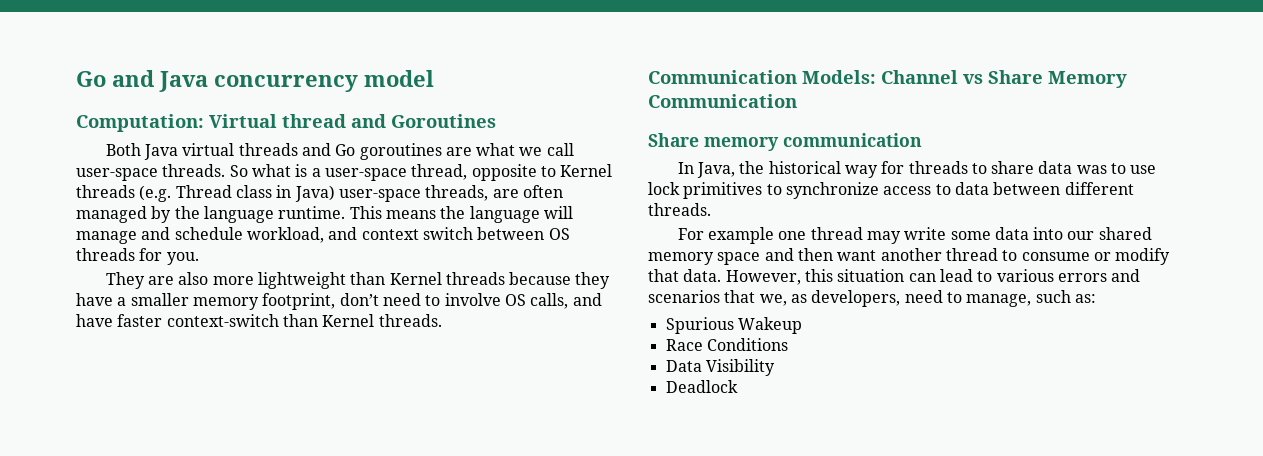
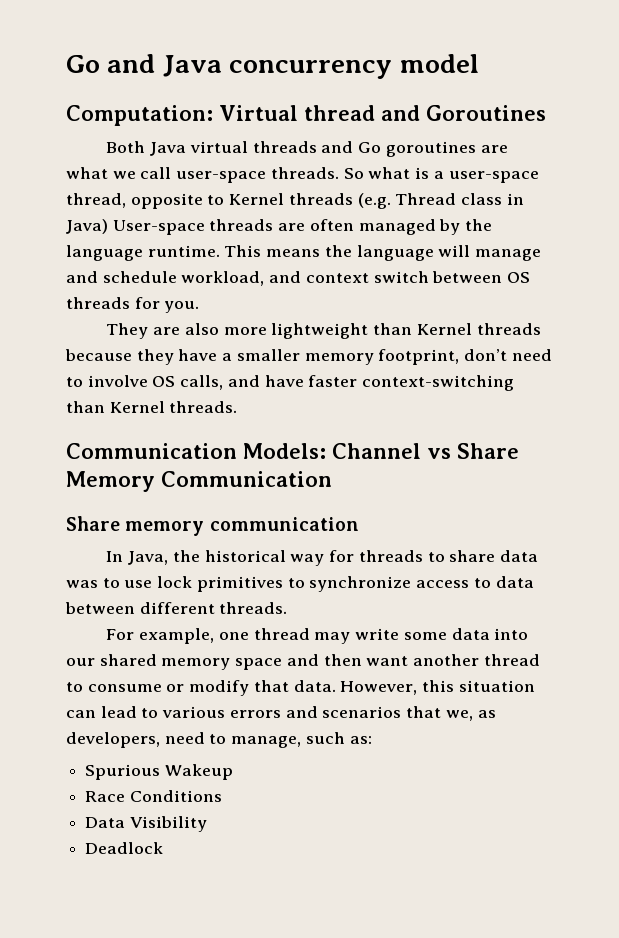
[338,185,489,202] user-space threads, -> [112,219,274,235] User-space threads
[166,314,279,327] context-switch -> [362,375,515,391] context-switching
[707,227,774,244] example -> [139,628,215,644] example,

